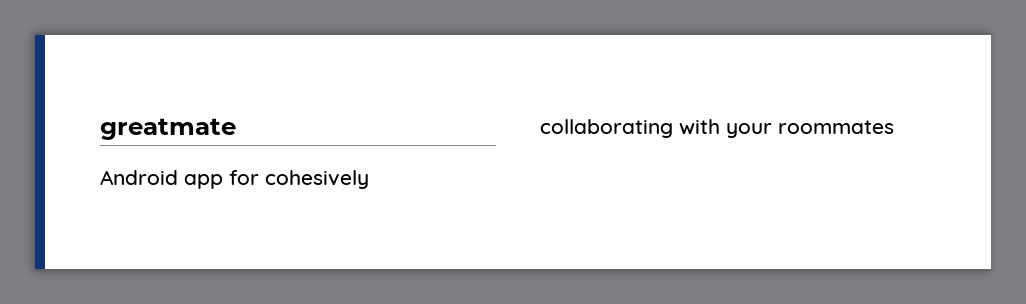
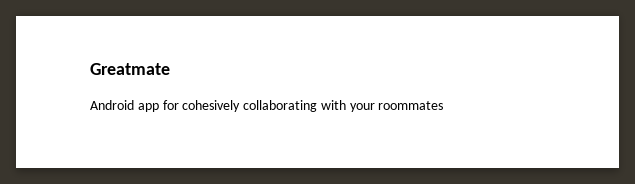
[100,118,236,140] greatmate -> [90,63,170,75] Greatmate

